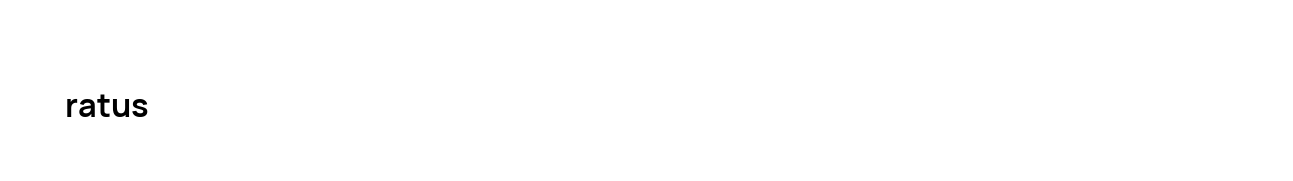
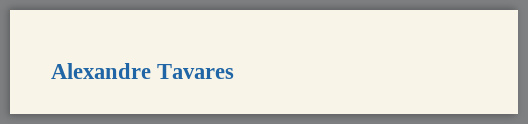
[65,94,149,117] ratus -> [51,63,235,79] Alexandre Tavares

